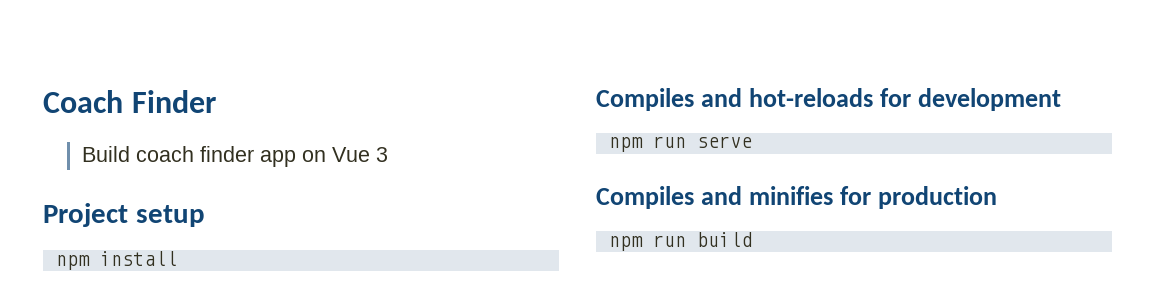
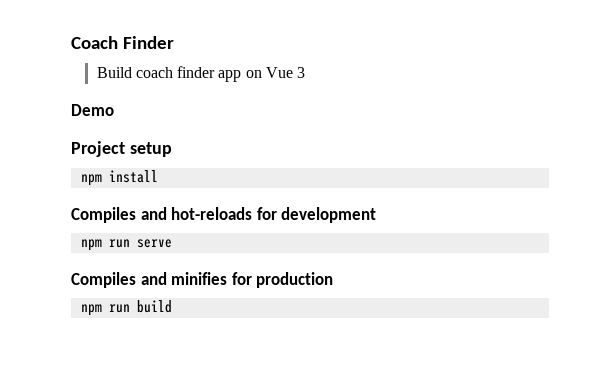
(388, 154) none -> [71,104,114,116] // Demo

